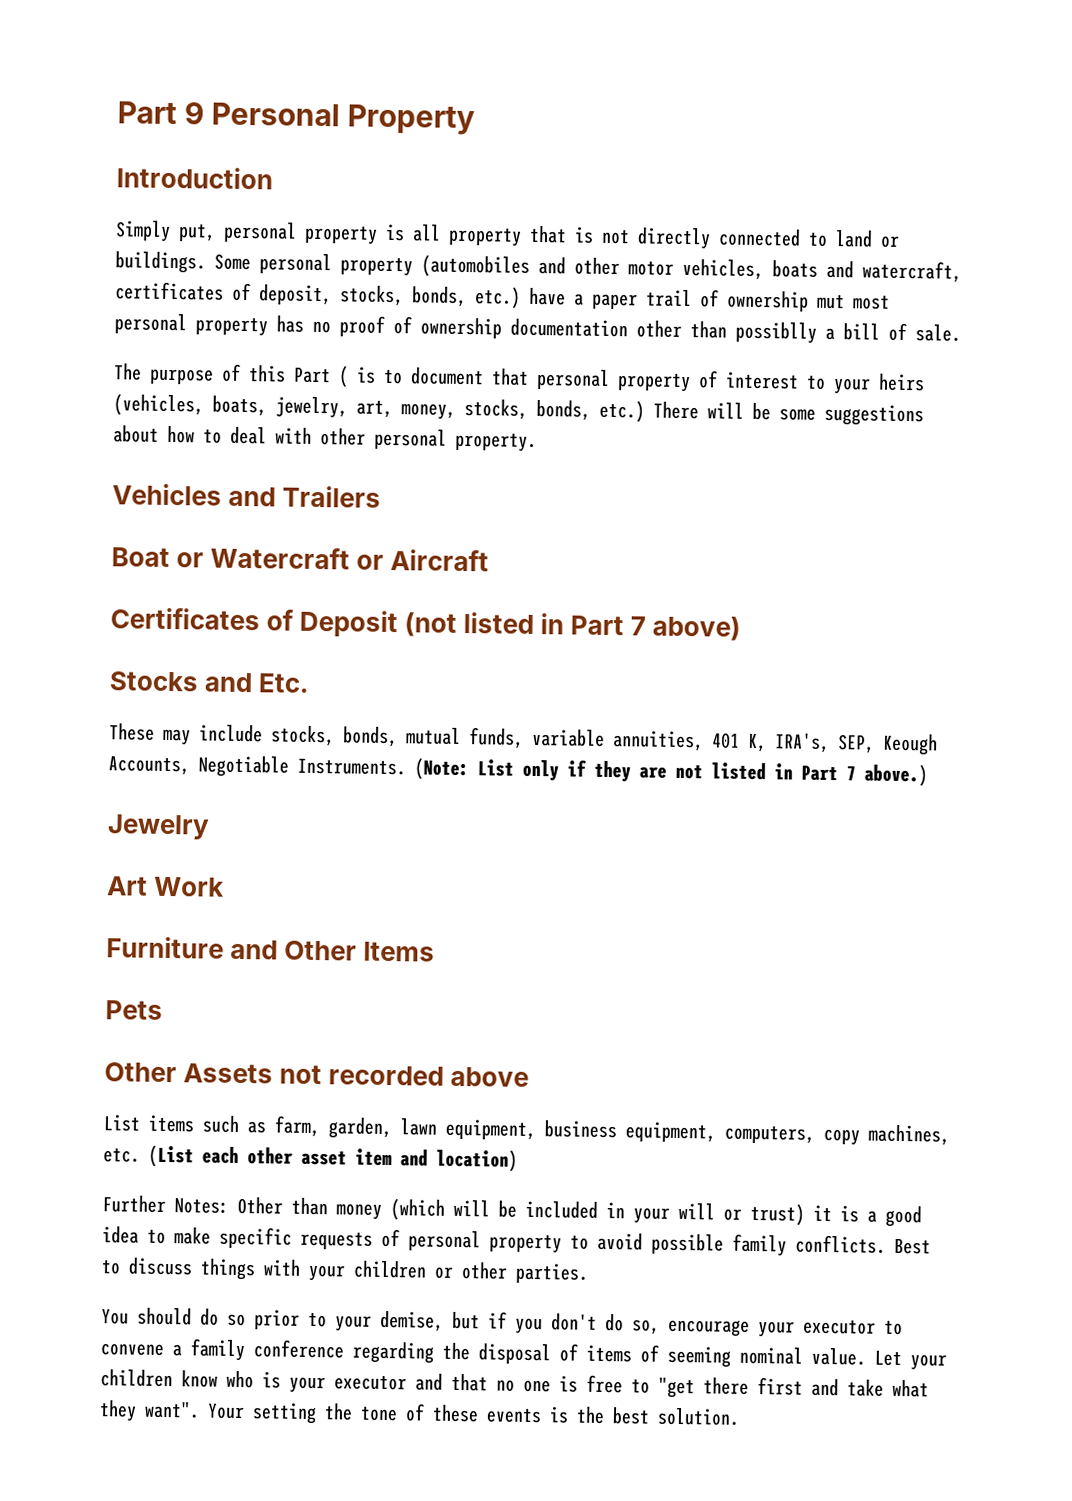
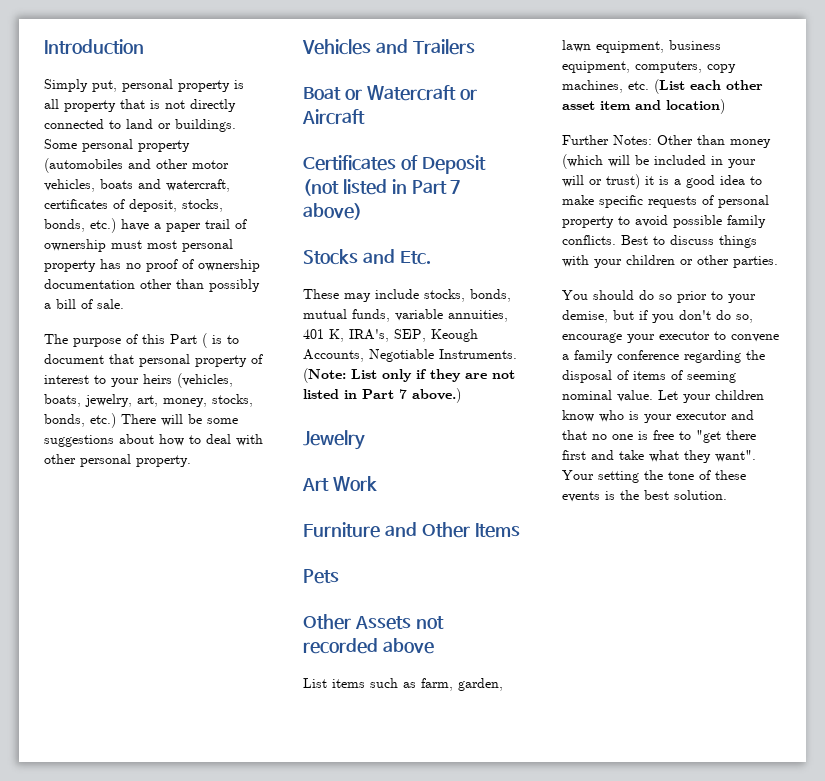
[117,101,476,136] Part 9 Personal Property // -> (44, 47) none
[817,294,845,310] mut -> [111,240,142,249] must
[735,321,817,344] possiblly -> [209,279,260,292] possibly

